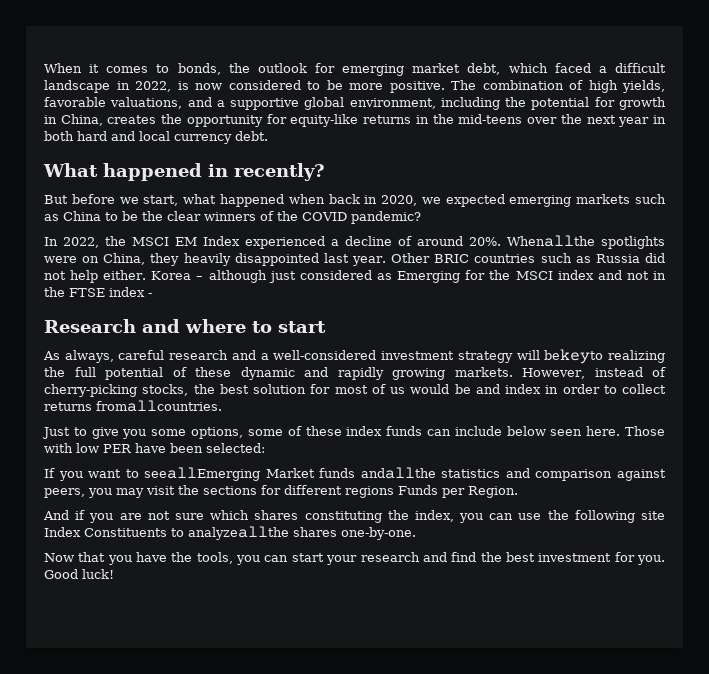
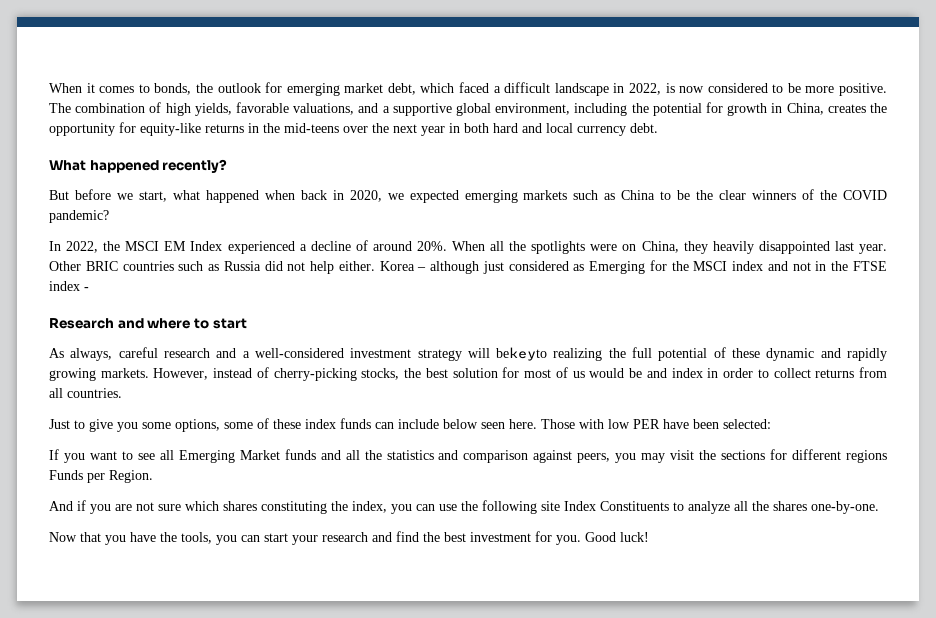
[208,164,228,177] in -> (159, 166) none
[507,235,595,247] Whenallthe -> [452,241,527,251] When all the
[96,400,222,412] fromallcountries. -> [859,367,888,378] [49,388,122,398] from all countries.
[144,467,436,481] seeallEmerging Market funds andallthe -> [137,449,382,463] see all Emerging Market funds and all the
[188,526,289,540] analyzeallthe -> [688,501,769,514] analyze all the

